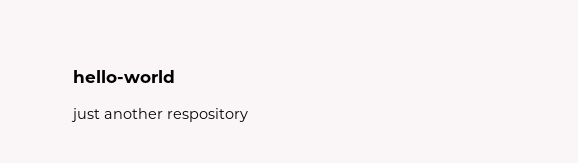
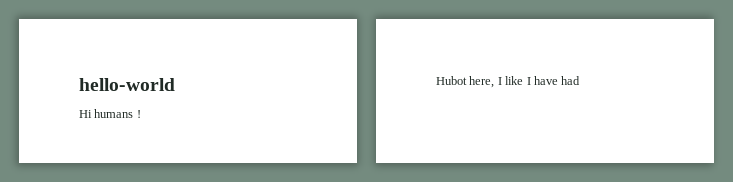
[71,108,248,122] just another respository -> [79,109,141,118] [436,76,581,88] Hi humans ! // Hubot here, I like I have had

